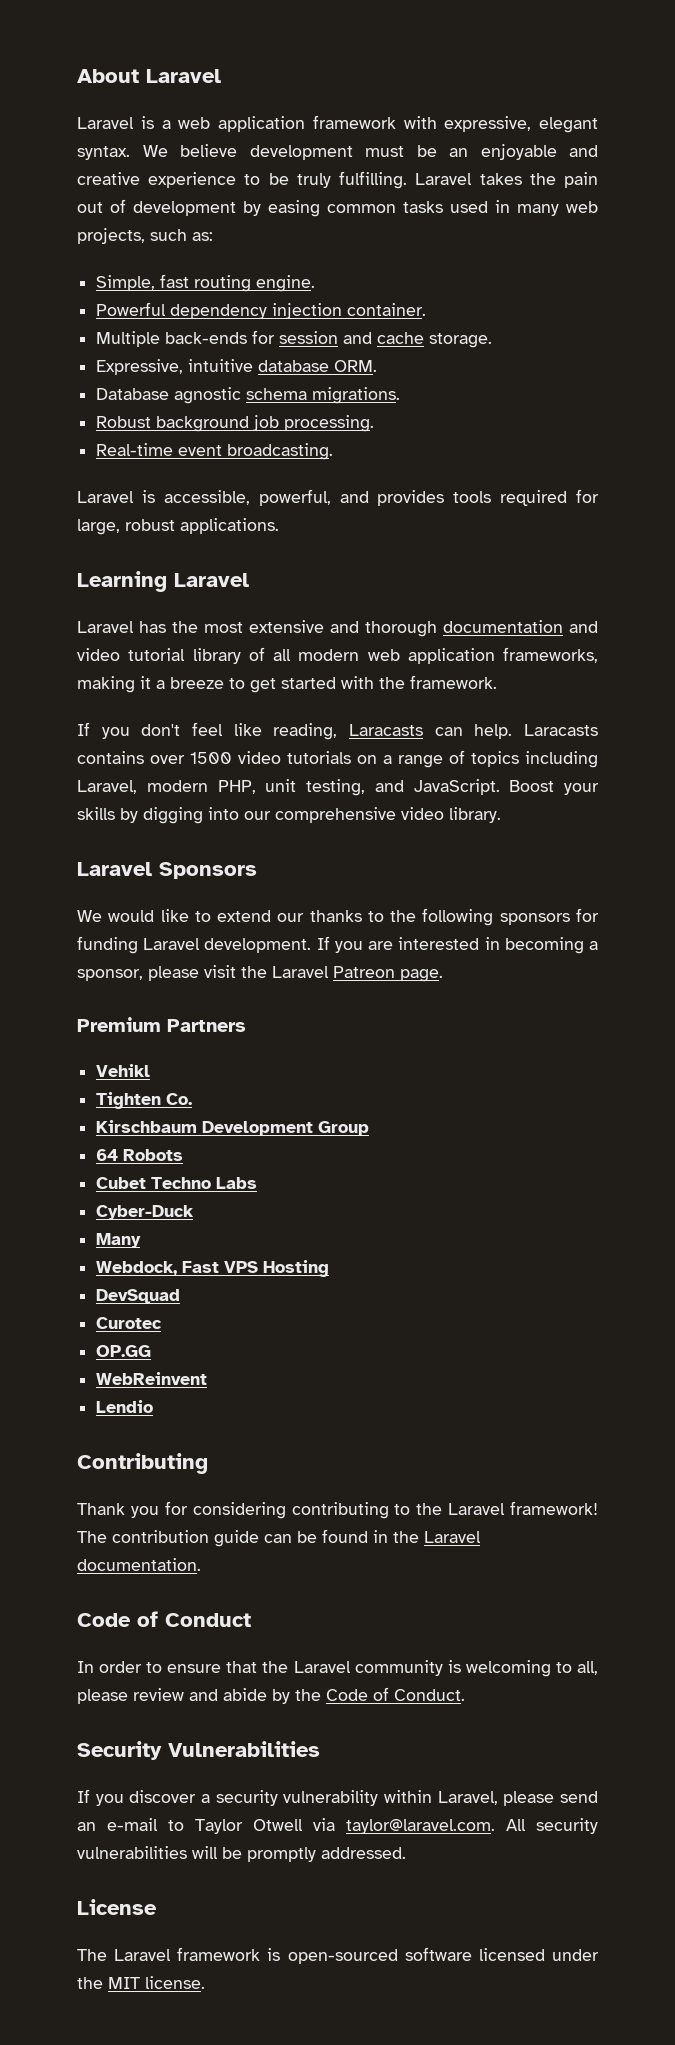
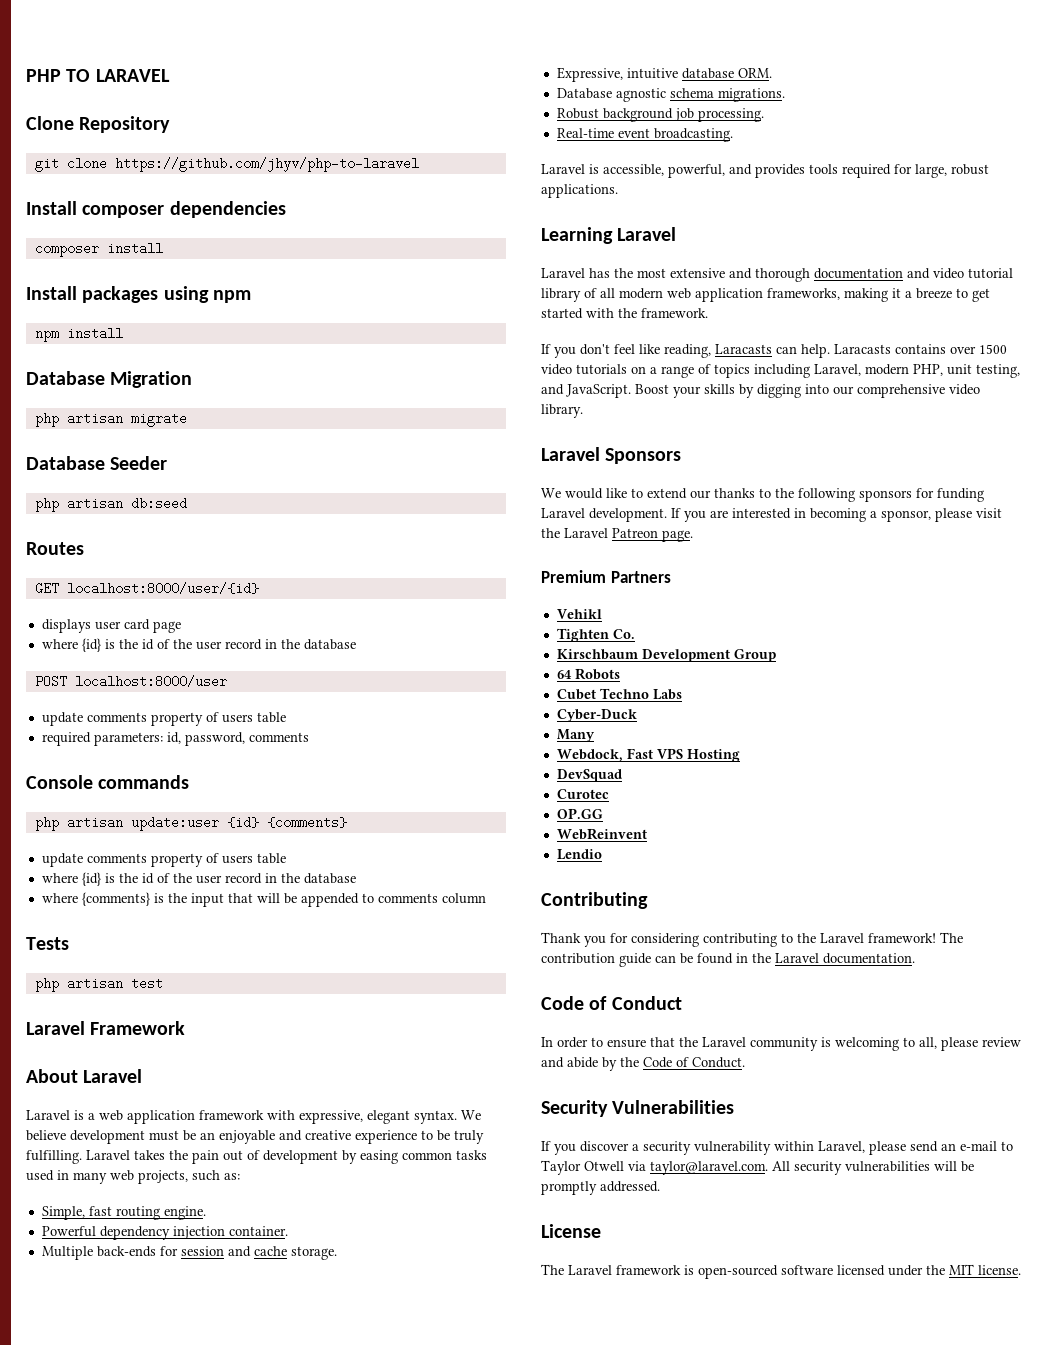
(77, 76) none -> [26,69,170,82] [26,116,171,133] [34,157,419,172] [26,201,286,218] [34,242,163,257] [26,286,251,303] [34,327,123,342] [26,371,193,388] [34,412,187,427] [26,456,168,470] [34,497,187,512] [26,542,84,555] [34,582,259,595] [41,619,181,633] [41,638,356,652] [34,675,227,688] [41,712,286,726] [41,732,309,746] [26,775,190,789] [34,816,347,831] [41,853,286,867] [41,872,356,886] [41,892,486,907] [26,937,69,950] [34,977,163,992] [26,1021,186,1035] PHP TO LARAVEL // Clone Repository // git clone https://github.com/jhyv/php-to-laravel // Install composer dependencies // composer install // Install packages using npm // npm install // Database Migration // php artisan migrate // Database Seeder // php artisan db:seed // Routes // GET localhost:8000/user/{id} // displays user card page // where {id} is the id of the user record in the database // POST localhost:8000/user // update comments property of users table // required parameters: id, password, comments // Console commands // php artisan update:user {id} {comments} // update comments property of users table // where {id} is the id of the user record in the database // where {comments} is the input that will be appended to comments column // Tests // php artisan test // Laravel Framework //

